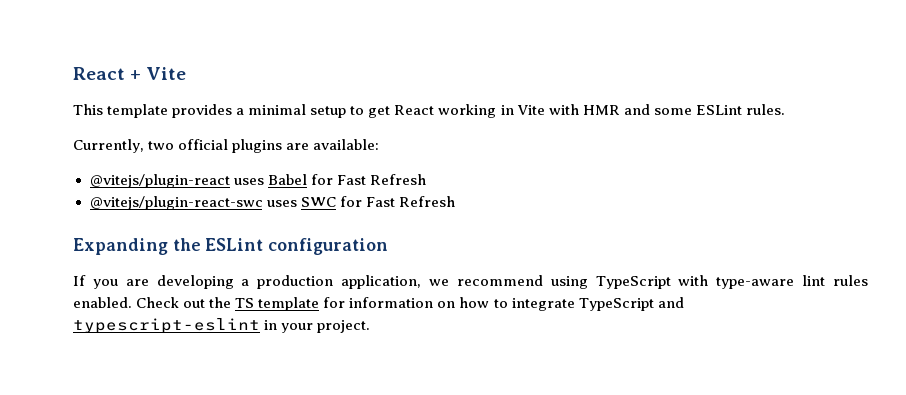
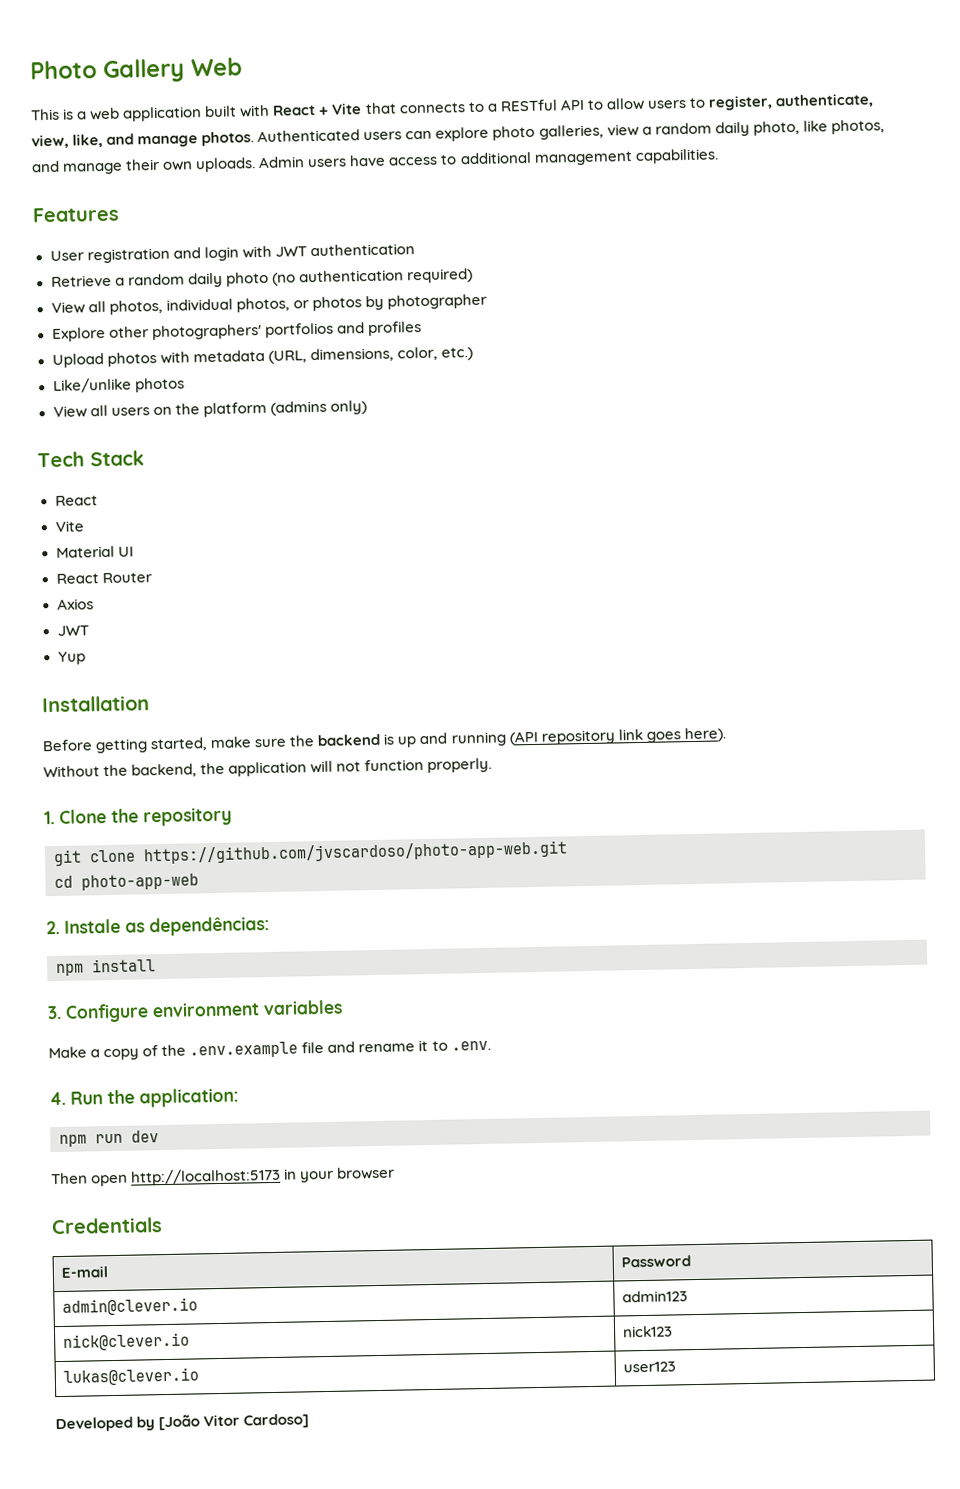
[73,67,187,80] [73,104,785,118] [73,139,380,153] [89,174,426,188] [89,196,455,210] [73,238,389,255] [73,275,869,289] [73,297,684,311] [73,318,371,334] React + Vite // This template provides a minimal setup to get React working in Vite with HMR and some ESLint rules. // Currently, two official plugins are available: // @vitejs/plugin-react uses Babel for Fast Refresh // @vitejs/plugin-react-swc uses SWC for Fast Refresh // Expanding the ESLint configuration // If you are developing a production application, we recommend using TypeScript with type-aware lint rules enabled. Check out the TS template for information on how to integrate TypeScript and typescript-eslint in your project. -> [30,57,243,83] [30,93,875,122] [31,119,885,149] [31,148,719,175] [32,206,120,223] [49,243,415,264] [50,268,473,288] [50,293,487,315] [51,321,422,343] [51,346,473,369] [52,377,185,393] [52,400,367,418] [37,450,144,468] [54,495,98,506] [54,520,84,532] [55,545,134,558] [55,572,152,584] [56,598,94,610] [56,625,89,636] [57,651,86,665] [42,695,150,713] [42,727,726,754] [43,757,493,778] [44,806,232,827] [53,840,568,867] [54,873,199,891] [46,916,270,937] [56,958,156,977] [47,999,343,1023] [48,1040,491,1061] [49,1087,239,1108] [59,1130,159,1147] [51,1166,396,1187] [51,1217,163,1235] [60,1266,108,1278] [620,1255,691,1268] [61,1297,198,1316] [621,1290,688,1303] [62,1332,190,1351] [621,1325,673,1338] [62,1367,199,1386] [622,1361,676,1373] [55,1413,310,1433] Photo Gallery Web // This is a web application built with React + Vite that connects to a RESTful API to allow users to register, authenticate, view, like, and manage photos. Authenticated users can explore photo galleries, view a random daily photo, like photos, and manage their own uploads. Admin users have access to additional management capabilities. // Features // User registration and login with JWT authentication // Retrieve a random daily photo (no authentication required) // View all photos, individual photos, or photos by photographer // Explore other photographers' portfolios and profiles // Upload photos with metadata (URL, dimensions, color, etc.) // Like/unlike photos // View all users on the platform (admins only) // Tech Stack // React // Vite // Material UI // React Router // Axios // JWT // Yup // Installation // Before getting started, make sure the backend is up and running (API repository link goes here). // Without the backend, the application will not function properly. // 1. Clone the repository // git clone https://github.com/jvscardoso/photo-app-web.git // cd photo-app-web // 2. Instale as dependências: // npm install // 3. Configure environment variables // Make a copy of the .env.example file and rename it to .env. // 4. Run the application: // npm run dev // Then open http://localhost:5173 in your browser // Credentials // E-mail | Password // admin@clever.io | admin123 // nick@clever.io | nick123 // lukas@clever.io | user123 // Developed by [João Vitor Cardoso]

